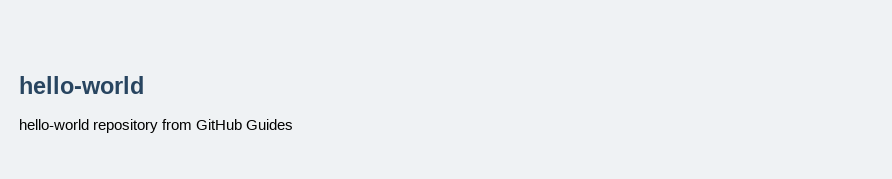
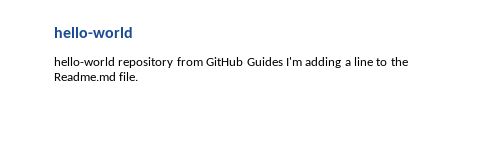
(294, 124) none -> [285,57,408,68] [54,72,139,81] I'm adding a line to the Readme.md file.

